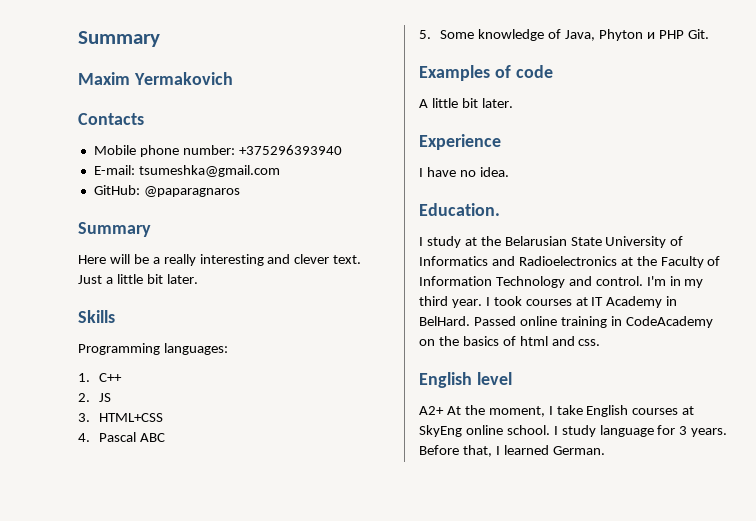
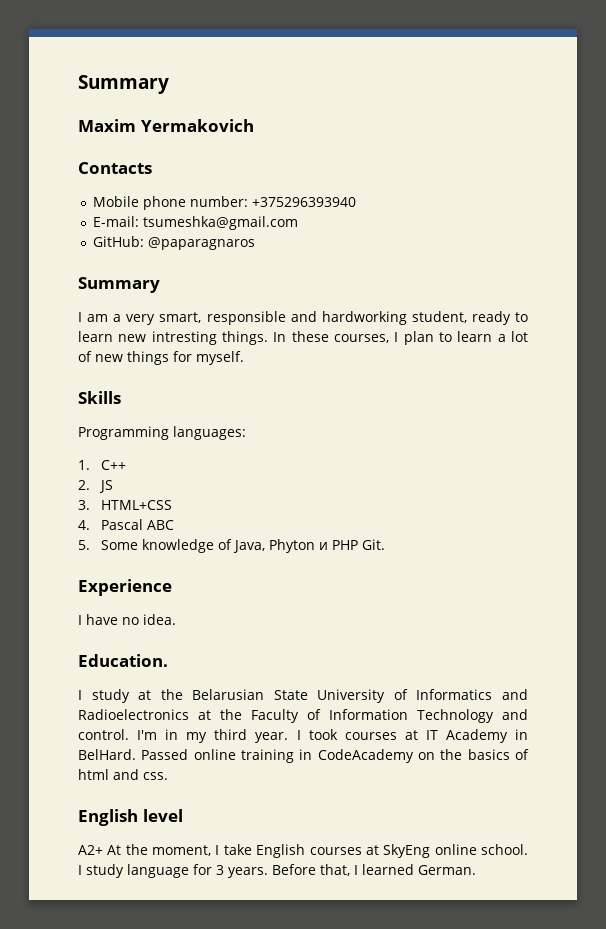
[78,254,362,266] [78,274,198,284] Here will be a really interesting and clever text. Just a little bit later. -> [78,311,528,325] [78,331,528,345] [78,351,244,365] I am a very smart, responsible and hardworking student, ready to learn new intresting things. In these courses, I plan to learn a lot of new things for myself.
[419,65,553,81] [419,98,513,108] // Examples of code // A little bit later. -> (385, 544) none

